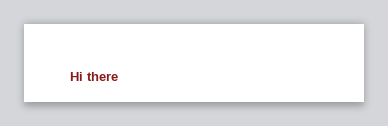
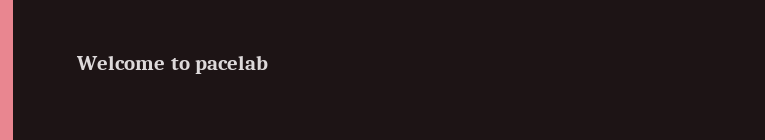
[70,72,118,81] Hi there -> [76,55,269,74] Welcome to pacelab

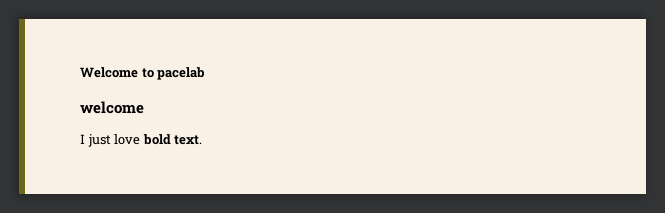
(269, 64) none -> [80,101,144,114] [80,134,203,147] // welcome // I just love bold text.

